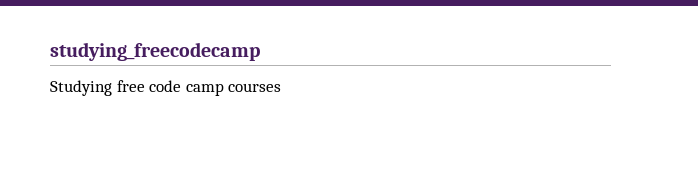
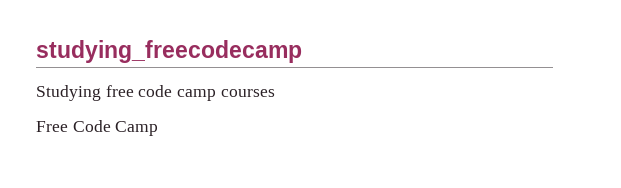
(282, 87) none -> [36,120,159,136] // Free Code Camp

